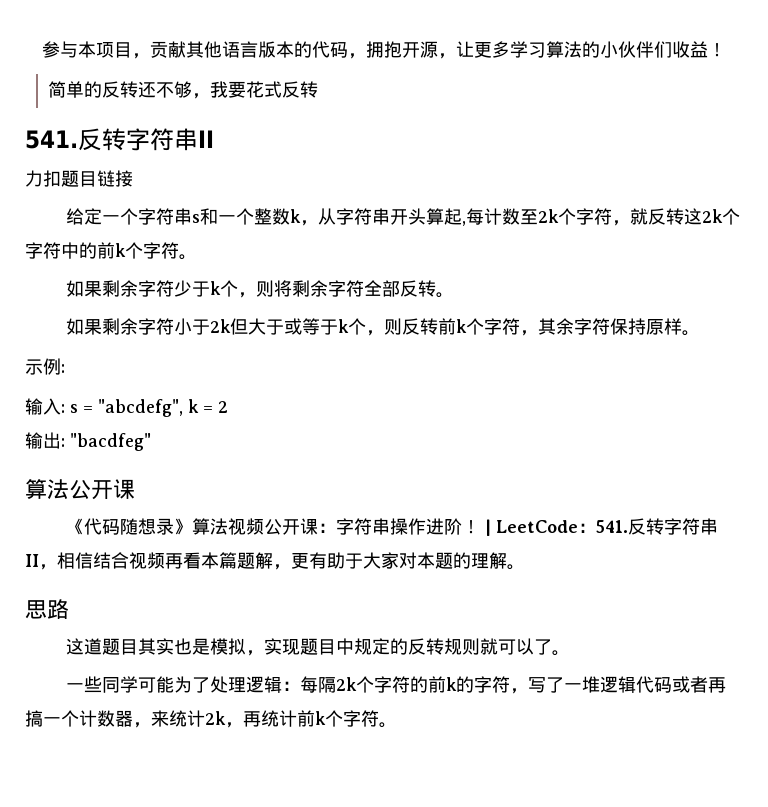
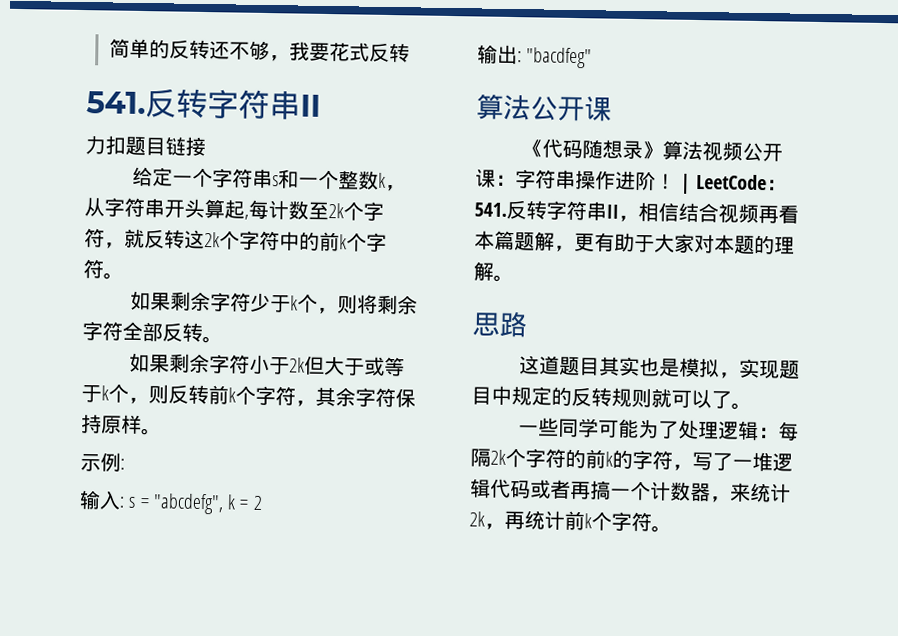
[42,41,726,59] 参与本项目，贡献其他语言版本的代码，拥抱开源，让更多学习算法的小伙伴们收益！ // -> (108, 48) none

